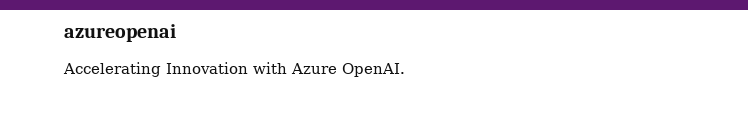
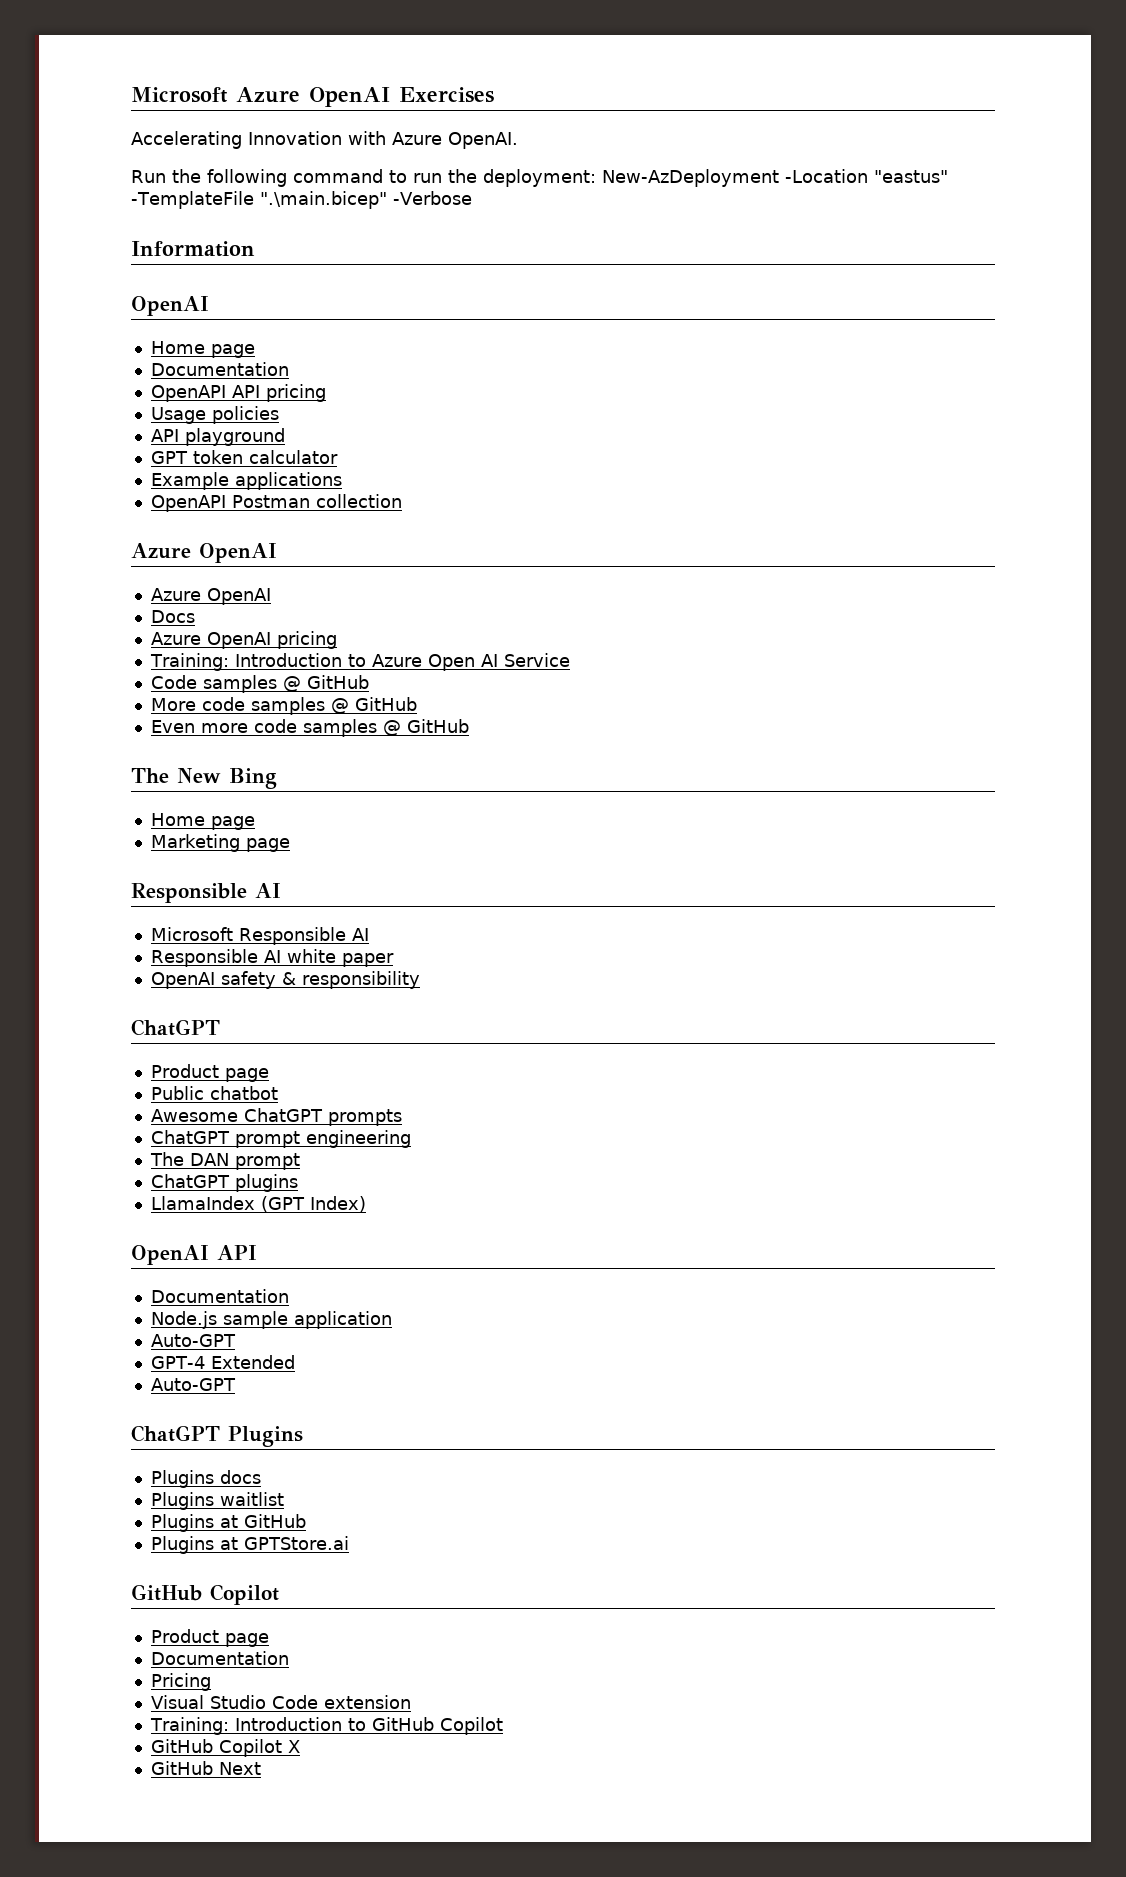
[64,24,176,42] azureopenai -> [131,87,494,107] Microsoft Azure OpenAI Exercises
(405, 70) none -> [131,169,948,187] [131,191,472,209] [131,241,255,257] [131,296,209,316] [150,341,255,358] [150,362,289,376] [150,384,326,402] [150,406,279,424] [150,428,285,446] [150,450,338,464] [150,472,342,490] [150,494,402,512] [131,543,277,563] [150,588,271,605] [150,610,195,623] [150,631,337,649] [149,653,570,671] [150,675,369,693] [150,697,417,715] [150,719,469,737] [131,768,277,789] [150,813,255,830] [150,834,290,852] [131,883,281,903] [150,927,369,945] [150,949,394,967] [150,971,420,989] [131,1019,220,1036] [150,1064,269,1082] [150,1086,278,1100] [150,1108,402,1126] [150,1130,411,1148] [149,1152,300,1170] [150,1174,298,1192] [150,1196,366,1212] [131,1245,257,1265] [150,1289,289,1303] [150,1311,392,1329] [150,1334,236,1347] [150,1355,295,1369] [150,1378,236,1391] [131,1425,303,1447] [150,1470,261,1488] [150,1492,284,1510] [150,1514,306,1532] [150,1536,349,1554] [131,1584,279,1605] [150,1629,269,1647] [150,1651,289,1665] [150,1673,211,1691] [150,1695,411,1709] [149,1717,503,1735] [150,1739,300,1757] [150,1761,261,1775] // Run the following command to run the deployment: New-AzDeployment -Location "eastus" -TemplateFile ".\main.bicep" -Verbose // Information // OpenAI // Home page // Documentation // OpenAPI API pricing // Usage policies // API playground // GPT token calculator // Example applications // OpenAPI Postman collection // Azure OpenAI // Azure OpenAI // Docs // Azure OpenAI pricing // Training: Introduction to Azure Open AI Service // Code samples @ GitHub // More code samples @ GitHub // Even more code samples @ GitHub // The New Bing // Home page // Marketing page // Responsible AI // Microsoft Responsible AI // Responsible AI white paper // OpenAI safety & responsibility // ChatGPT // Product page // Public chatbot // Awesome ChatGPT prompts // ChatGPT prompt engineering // The DAN prompt // ChatGPT plugins // LlamaIndex (GPT Index) // OpenAI API // Documentation // Node.js sample application // Auto-GPT // GPT-4 Extended // Auto-GPT // ChatGPT Plugins // Plugins docs // Plugins waitlist // Plugins at GitHub // Plugins at GPTStore.ai // GitHub Copilot // Product page // Documentation // Pricing // Visual Studio Code extension // Training: Introduction to GitHub Copilot // GitHub Copilot X // GitHub Next

